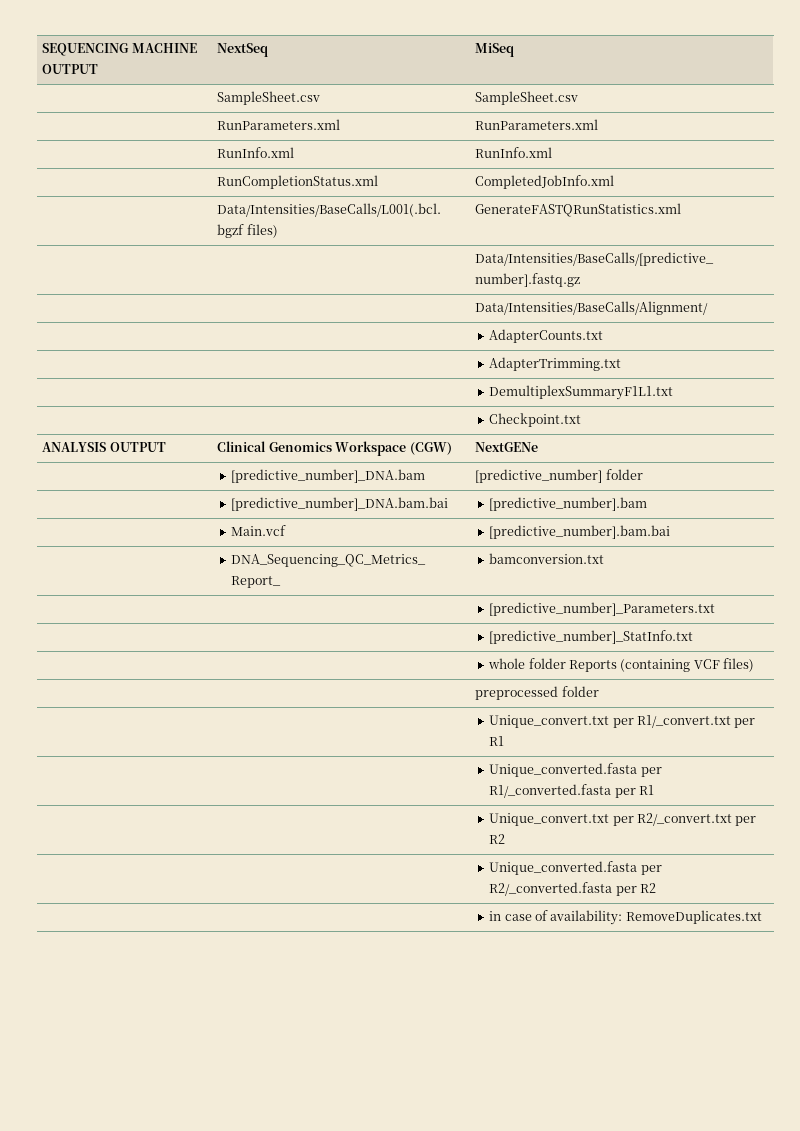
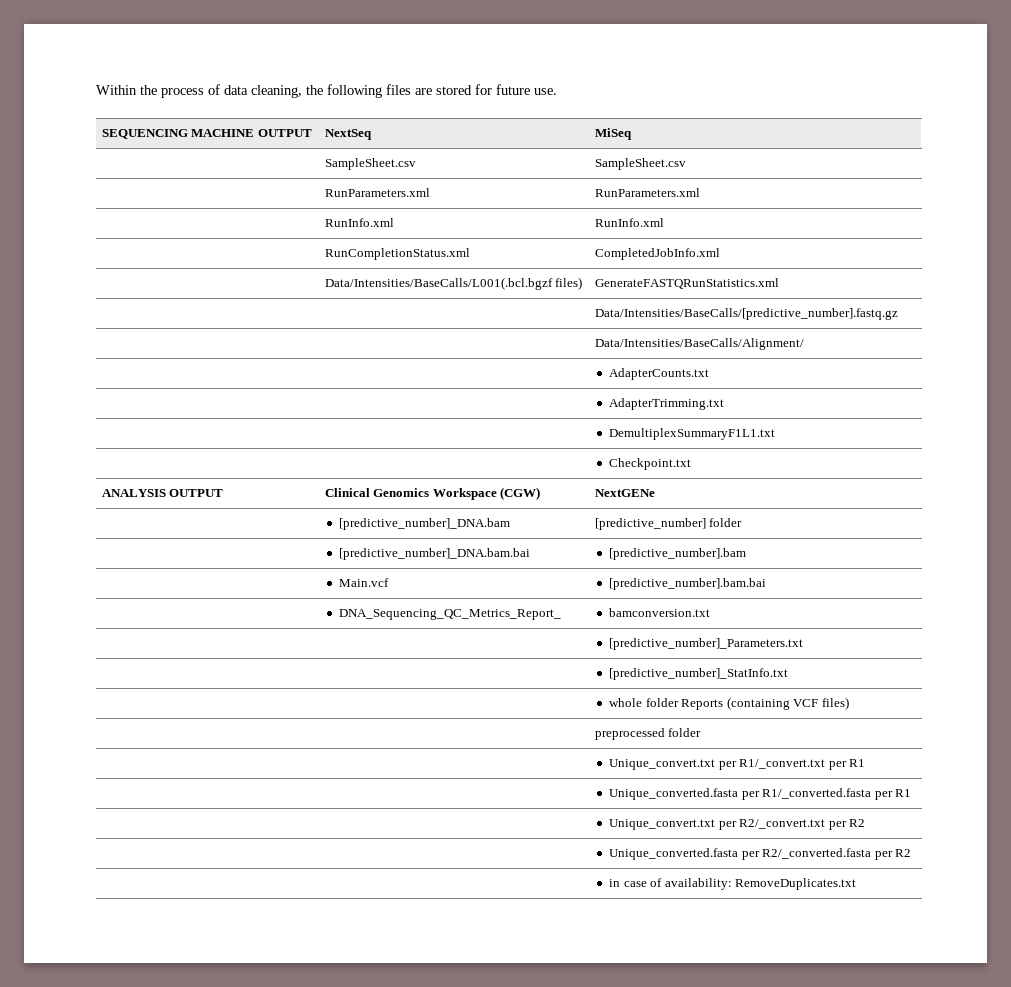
(42, 49) none -> [96,84,557,98] Within the process of data cleaning, the following files are stored for future use. //

